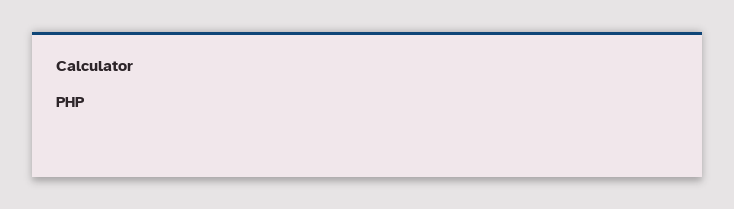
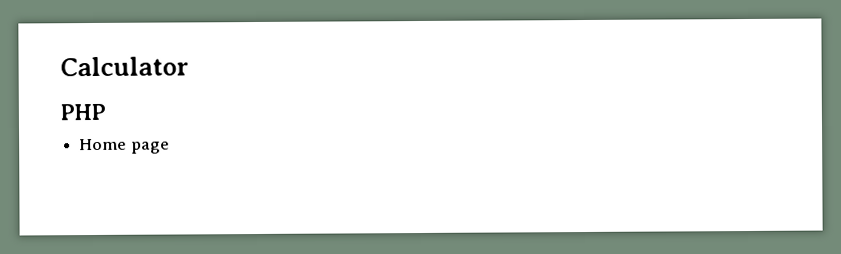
(85, 102) none -> [79,138,170,154] // Home page

